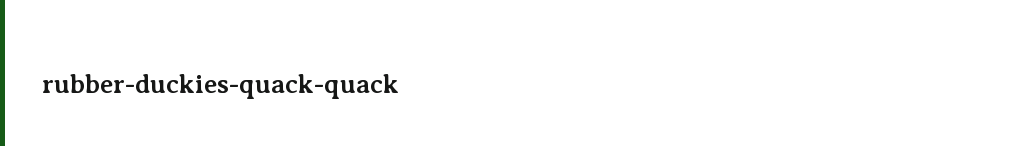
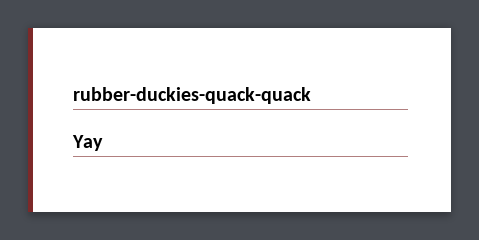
(399, 86) none -> [72,135,103,151] // Yay

